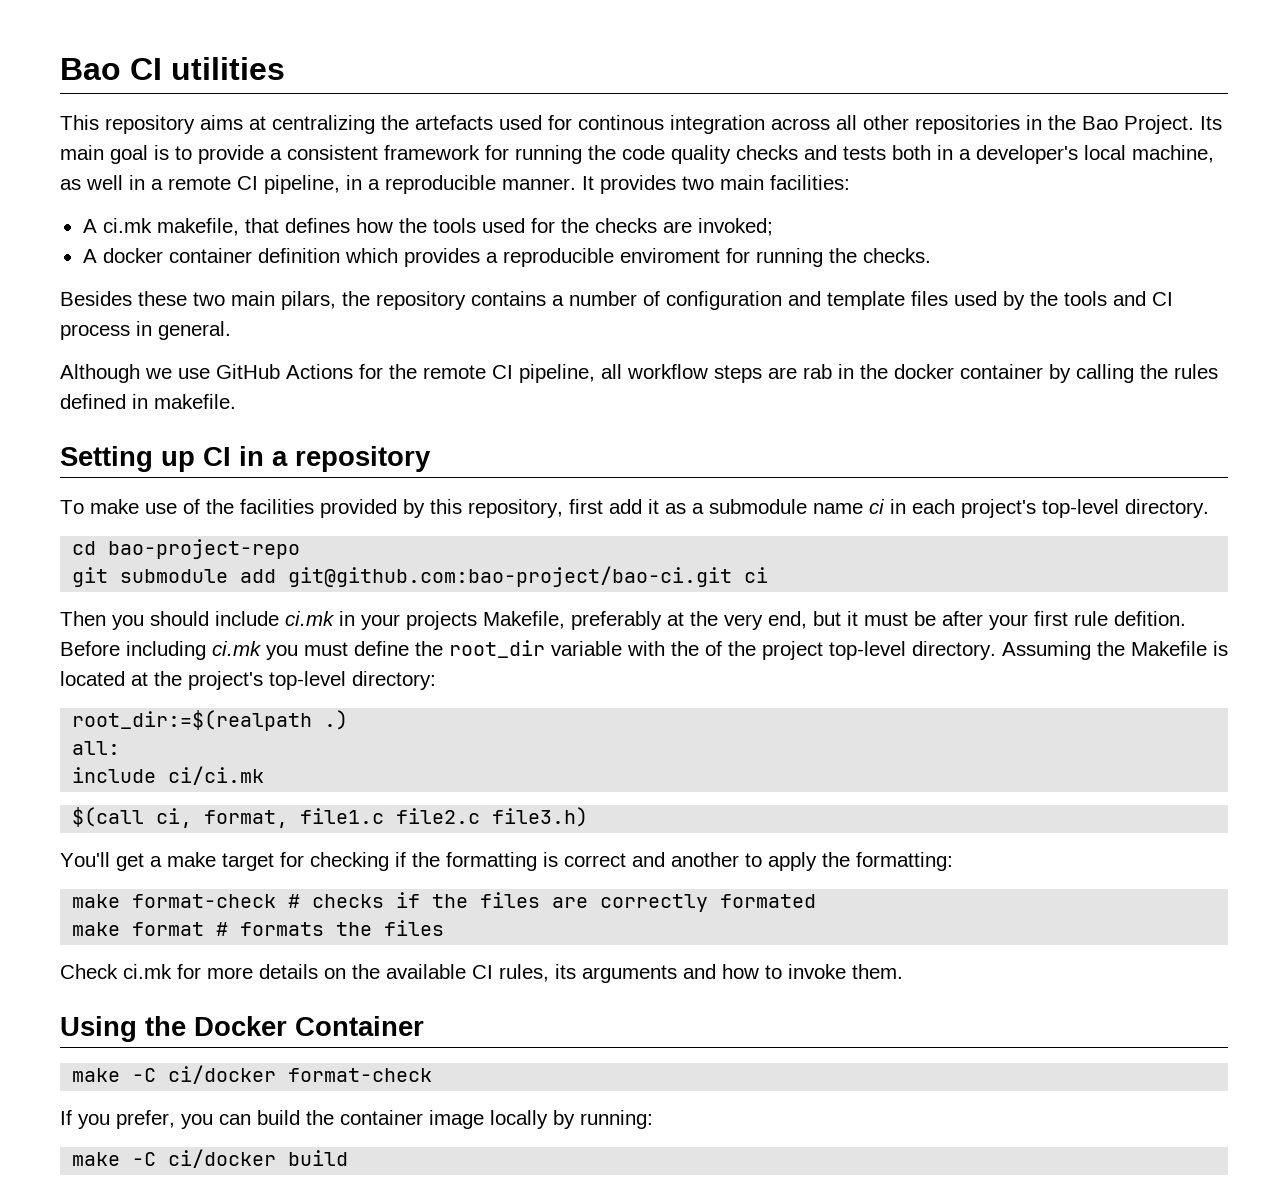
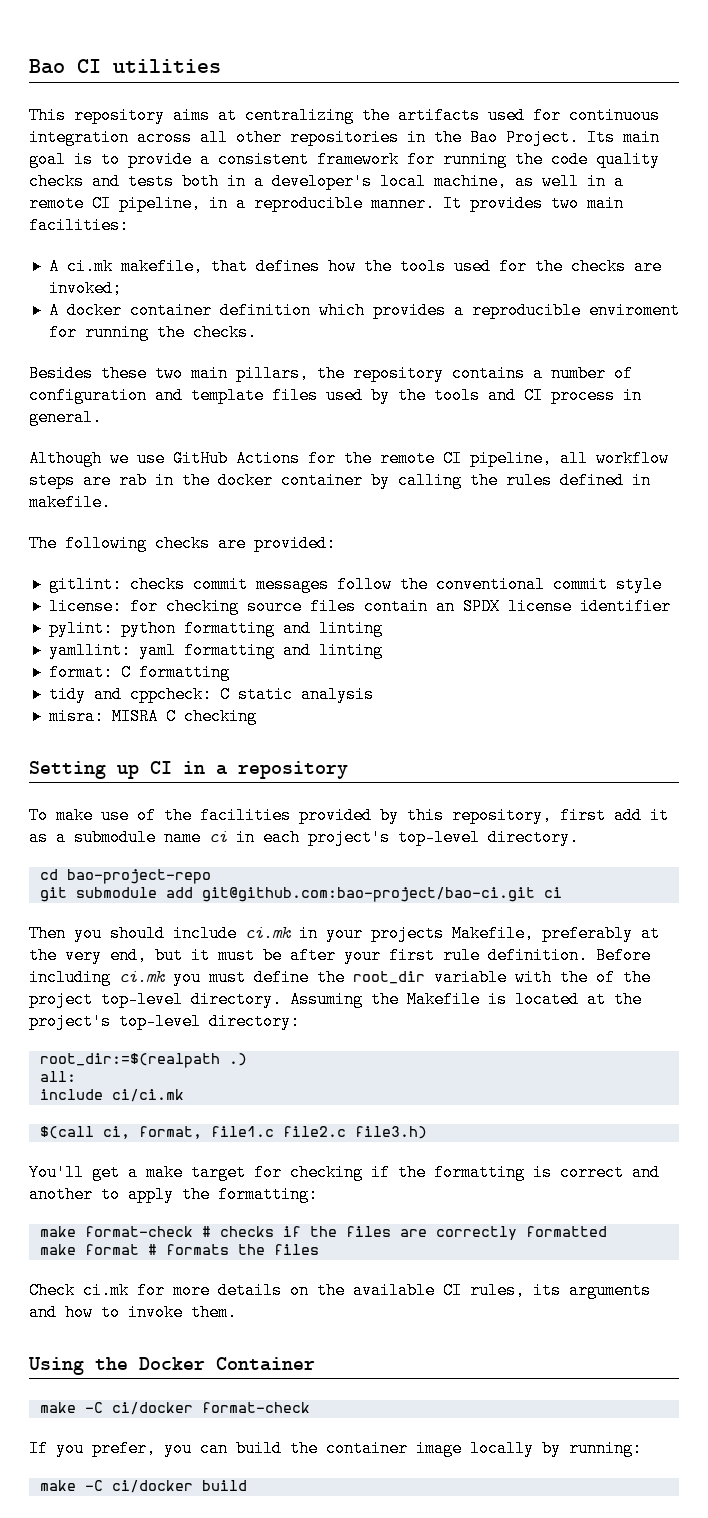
[415,115,664,130] artefacts used for continous -> [398,107,660,124] artifacts used for continuous
[281,291,336,310] pilars, -> [236,365,309,382] pillars,
(236, 401) none -> [29,535,336,552] [48,576,662,593] [48,598,671,615] [48,620,383,637] [48,642,383,659] [48,664,230,681] [48,686,374,703] [48,708,257,725] // The following checks are provided: // gitlint: checks commit messages follow the conventional commit style // license: for checking source files contain an SPDX license identifier // pylint: python formatting and linting // yamllint: yaml formatting and linting // format: C formatting // tidy and cppcheck: C static analysis // misra: MISRA C checking
[1114,611,1186,626] defition. -> [488,947,588,964] definition.
[720,894,817,908] formated -> [525,1226,607,1237] formatted

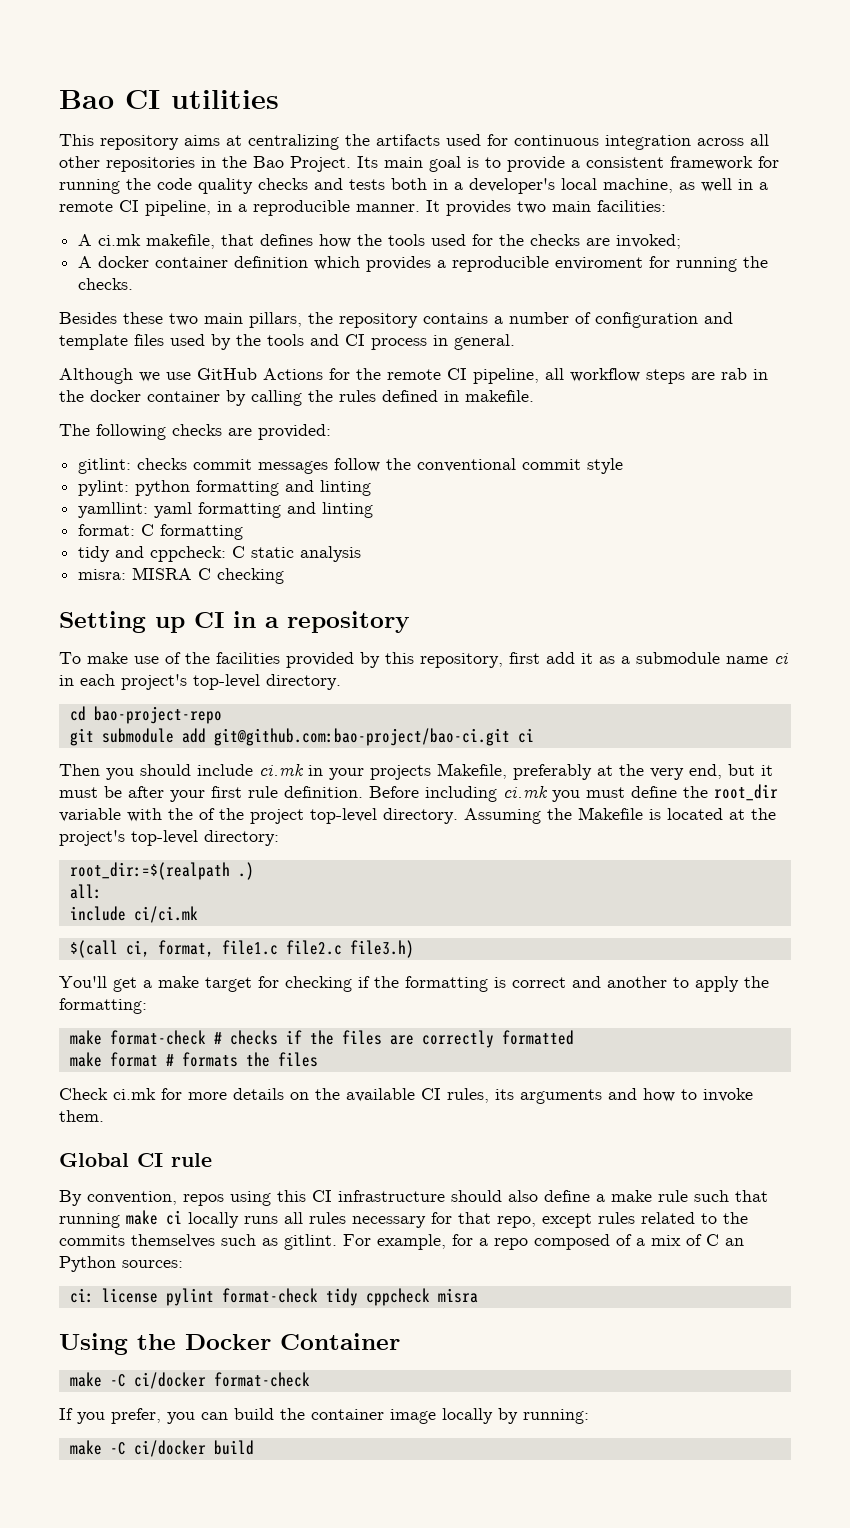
[48,598,671,615] // license: for checking source files contain an SPDX license identifier -> (624, 466) none
(237, 1312) none -> [59,1153,212,1167] [59,1190,768,1206] [59,1210,748,1228] [59,1234,744,1250] [59,1256,183,1272] [69,1288,478,1306] // Global CI rule // By convention, repos using this CI infrastructure should also define a make rule such that running make ci locally runs all rules necessary for that repo, except rules related to the commits themselves such as gitlint. For example, for a repo composed of a mix of C an Python sources: // ci: license pylint format-check tidy cppcheck misra

